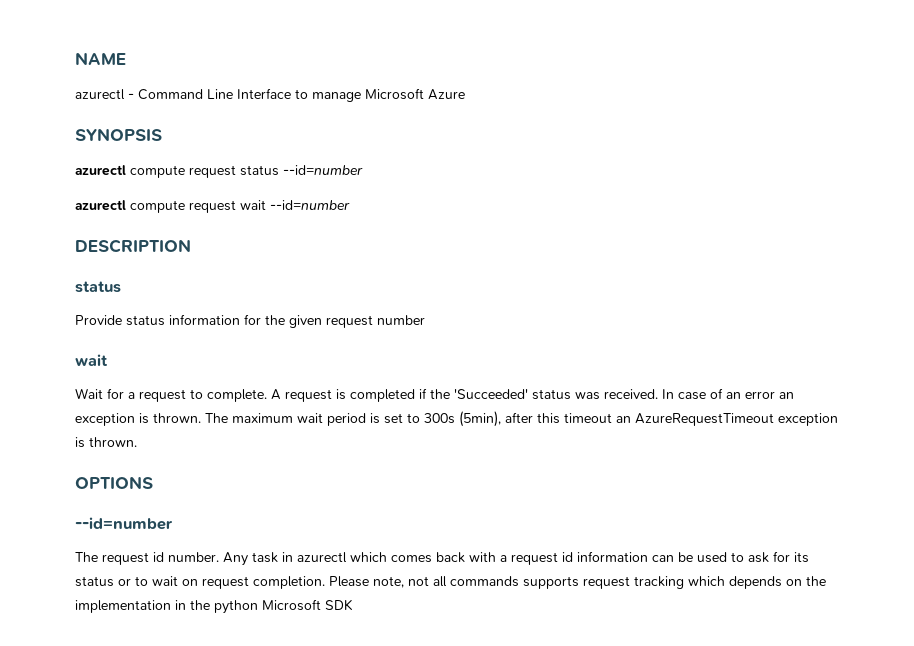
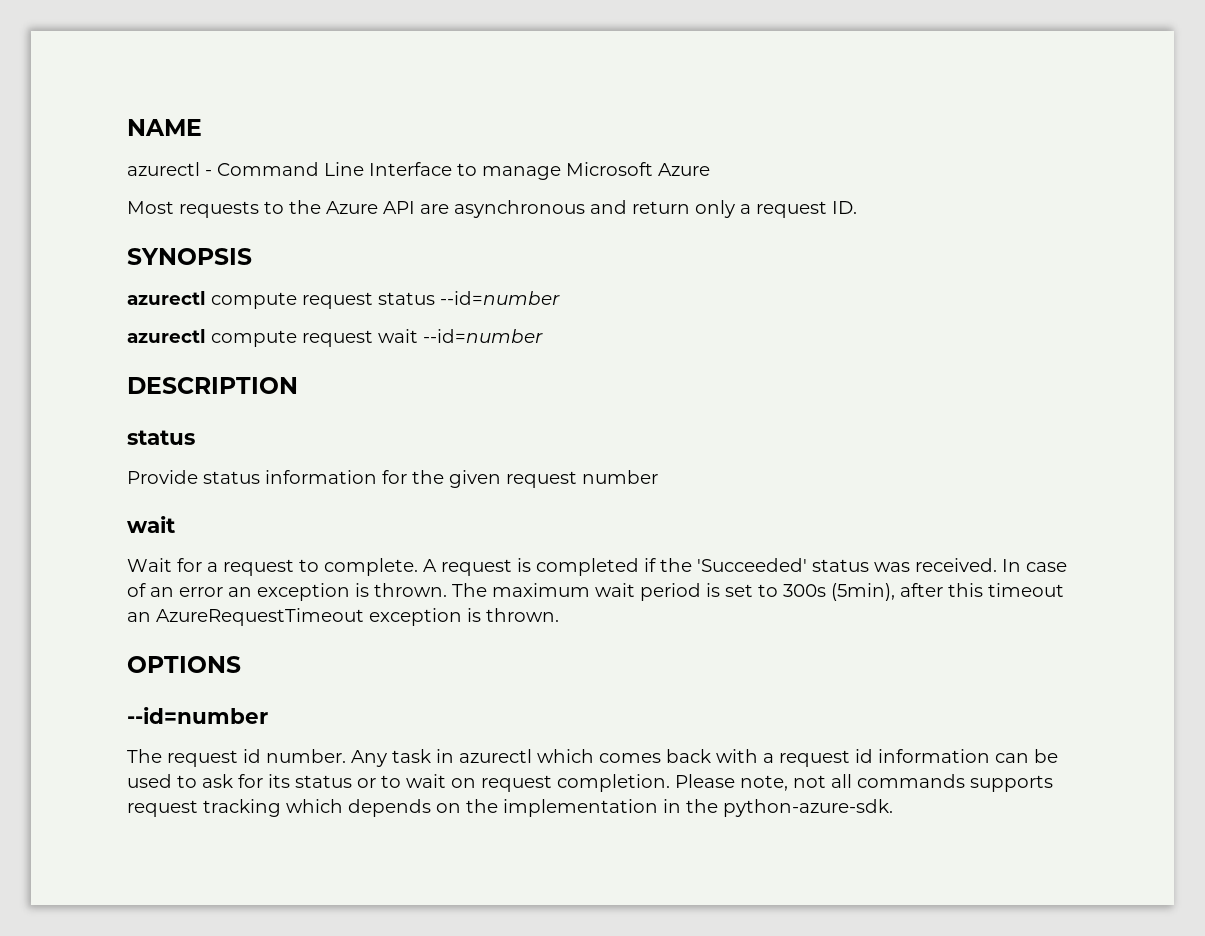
(465, 94) none -> [127,200,857,218] // Most requests to the Azure API are asynchronous and return only a request ID.
[214,599,353,614] python Microsoft SDK -> [723,799,893,817] python-azure-sdk.

